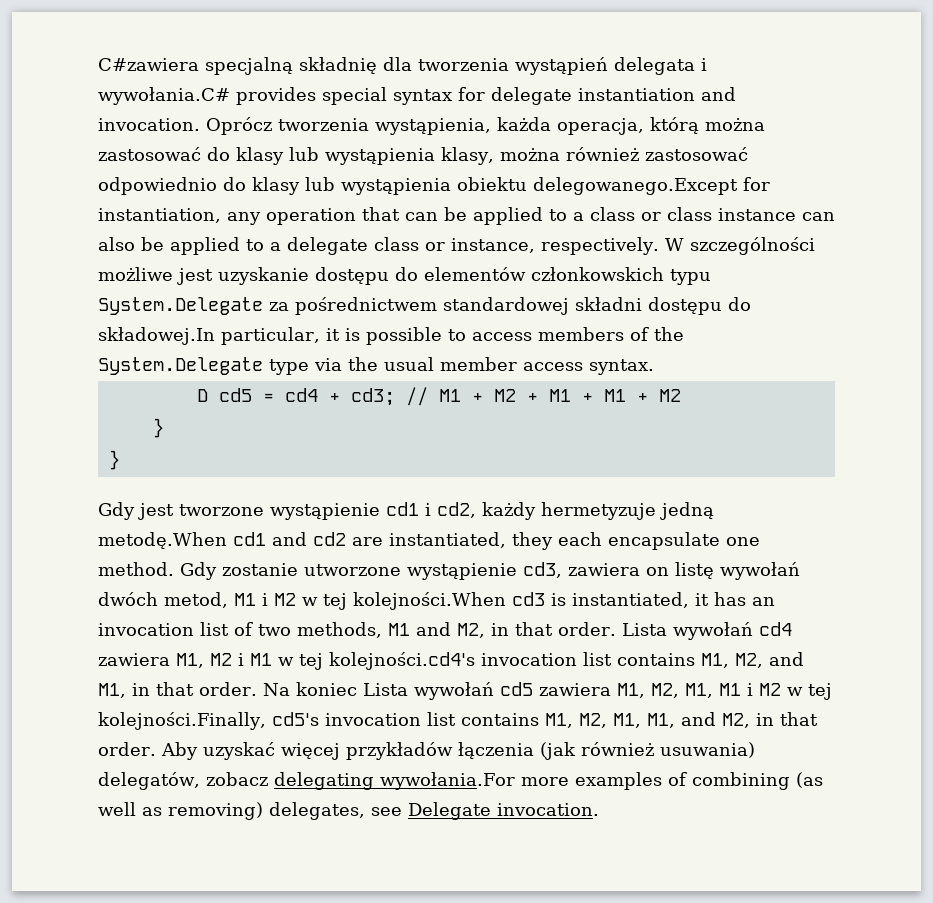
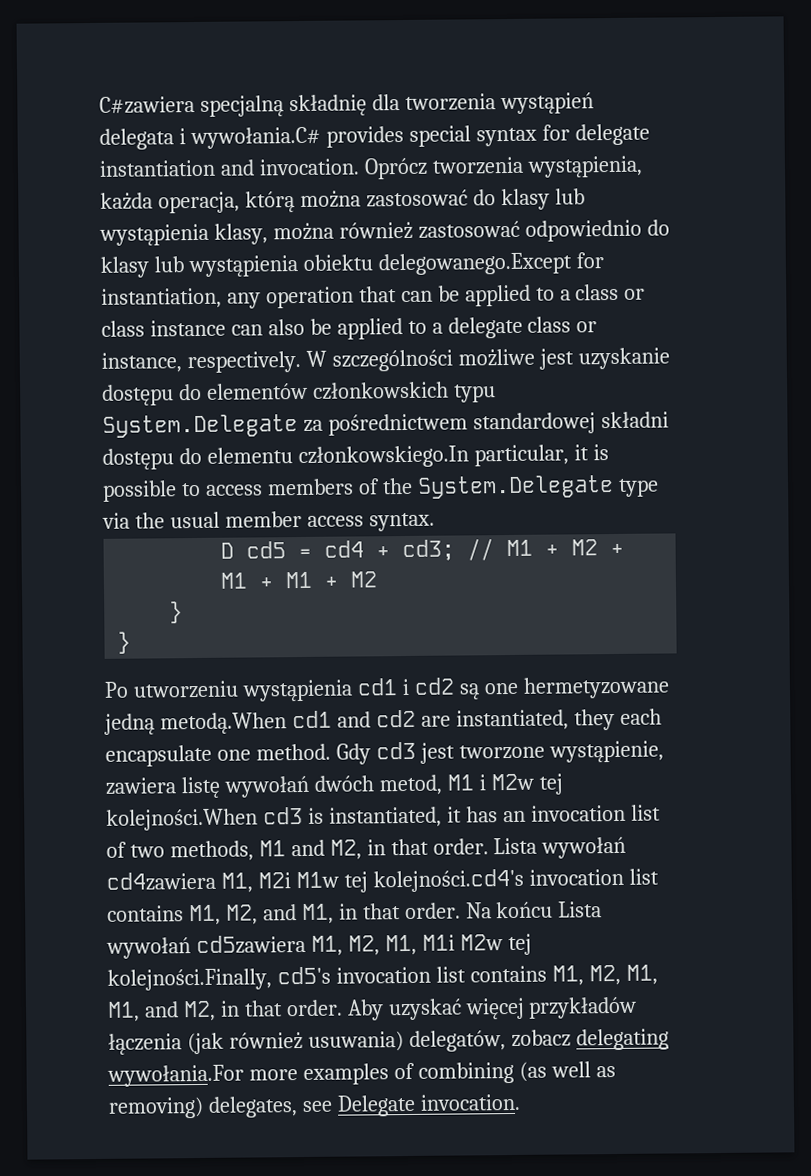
[98,327,215,345] składowej.In -> [206,445,469,469] elementu członkowskiego.In
[98,502,714,520] [98,532,227,549] Gdy jest tworzone wystąpienie cd1 i cd2, każdy hermetyzuje jedną metodę.When -> [104,676,670,702] [104,712,287,735] Po utworzeniu wystąpienia cd1 i cd2 są one hermetyzowane jedną metodą.When
[222,562,669,580] zostanie utworzone wystąpienie cd3, zawiera on -> [375,740,664,764] [105,777,176,795] cd3 jest tworzone wystąpienie, zawiera
[274,593,318,606] M2 w -> [490,773,534,791] M2w
[758,622,792,636] [98,653,294,668] cd4 zawiera M1, M2 i M1 w -> [106,871,339,893] cd4zawiera M1, M2i M1w
[295,682,803,700] koniec Lista wywołań cd5 zawiera M1, M2, M1, M1 i M2 w -> [496,901,603,919] [106,934,503,959] końcu Lista wywołań cd5zawiera M1, M2, M1, M1i M2w

